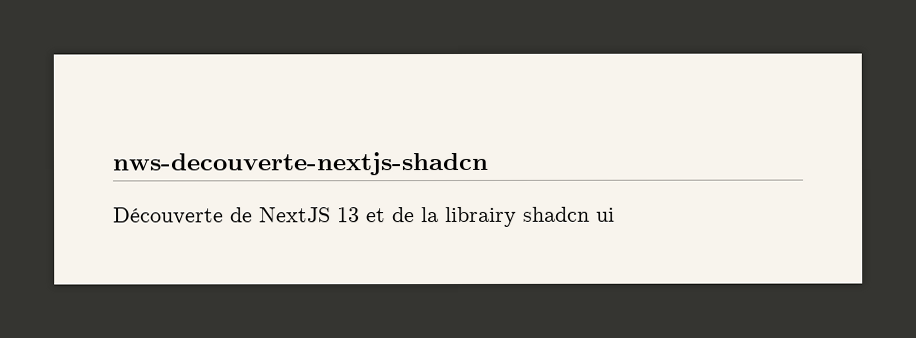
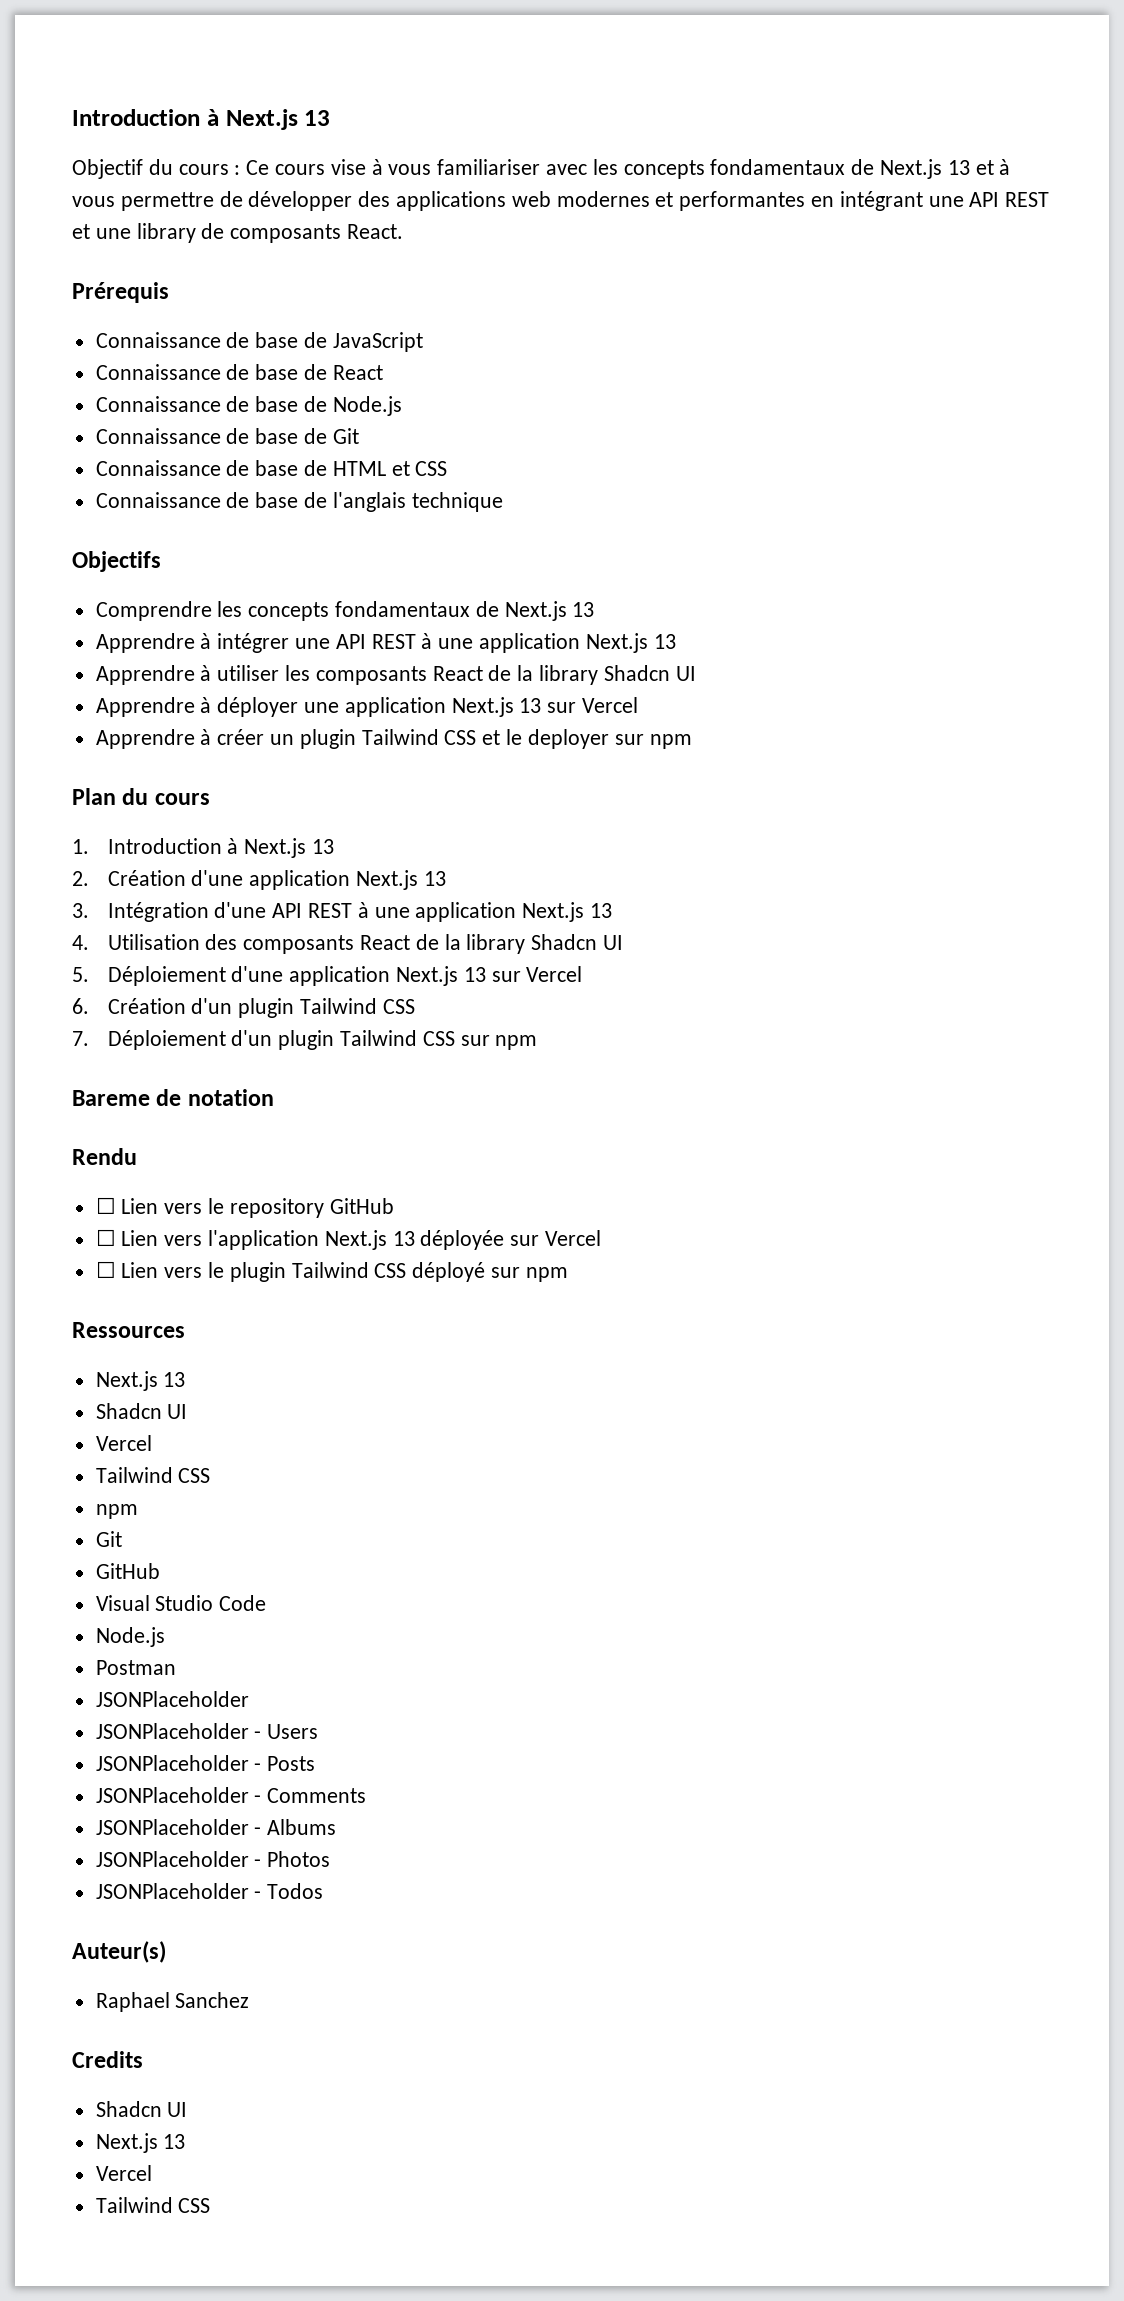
[112,151,489,176] [113,206,615,228] nws-decouverte-nextjs-shadcn // Découverte de NextJS 13 et de la librairy shadcn ui -> [72,109,331,130] [72,159,1011,179] [72,191,1050,211] [72,223,404,243] [72,282,169,303] [95,332,423,352] [95,364,383,380] [95,396,402,416] [95,428,359,444] [95,460,448,476] [95,492,503,512] [72,551,161,572] [95,601,595,621] [95,633,676,653] [95,665,696,685] [95,697,639,717] [95,729,692,749] [72,788,210,805] [72,838,334,858] [72,870,446,890] [72,902,613,922] [72,934,624,954] [72,966,583,986] [72,998,415,1018] [72,1030,538,1050] [72,1089,274,1106] [72,1148,137,1165] [95,1197,394,1218] [95,1229,602,1250] [95,1261,568,1282] [72,1322,185,1338] [95,1371,186,1391] [95,1403,188,1419] [95,1435,152,1451] [95,1467,211,1483] [95,1504,138,1519] [95,1531,122,1547] [95,1563,160,1579] [95,1595,267,1611] [95,1627,165,1647] [95,1660,176,1675] [95,1691,249,1707] [95,1723,319,1739] [95,1755,316,1771] [95,1787,367,1803] [95,1819,337,1835] [95,1851,331,1867] [95,1883,324,1899] [72,1941,166,1963] [95,1992,250,2012] [72,2051,143,2068] [95,2101,188,2117] [95,2133,186,2153] [95,2165,152,2181] [95,2197,211,2213] Introduction à Next.js 13 // Objectif du cours : Ce cours vise à vous familiariser avec les concepts fondamentaux de Next.js 13 et à vous permettre de développer des applications web modernes et performantes en intégrant une API REST et une library de composants React. // Prérequis // Connaissance de base de JavaScript // Connaissance de base de React // Connaissance de base de Node.js // Connaissance de base de Git // Connaissance de base de HTML et CSS // Connaissance de base de l'anglais technique // Objectifs // Comprendre les concepts fondamentaux de Next.js 13 // Apprendre à intégrer une API REST à une application Next.js 13 // Apprendre à utiliser les composants React de la library Shadcn UI // Apprendre à déployer une application Next.js 13 sur Vercel // Apprendre à créer un plugin Tailwind CSS et le deployer sur npm // Plan du cours // 1. Introduction à Next.js 13 // 2. Création d'une application Next.js 13 // 3. Intégration d'une API REST à une application Next.js 13 // 4. Utilisation des composants React de la library Shadcn UI // 5. Déploiement d'une application Next.js 13 sur Vercel // 6. Création d'un plugin Tailwind CSS // 7. Déploiement d'un plugin Tailwind CSS sur npm // Bareme de notation // Rendu // ☐ Lien vers le repository GitHub // ☐ Lien vers l'application Next.js 13 déployée sur Vercel // ☐ Lien vers le plugin Tailwind CSS déployé sur npm // Ressources // Next.js 13 // Shadcn UI // Vercel // Tailwind CSS // npm // Git // GitHub // Visual Studio Code // Node.js // Postman // JSONPlaceholder // JSONPlaceholder - Users // JSONPlaceholder - Posts // JSONPlaceholder - Comments // JSONPlaceholder - Albums // JSONPlaceholder - Photos // JSONPlaceholder - Todos // Auteur(s) // Raphael Sanchez // Credits // Shadcn UI // Next.js 13 // Vercel // Tailwind CSS

